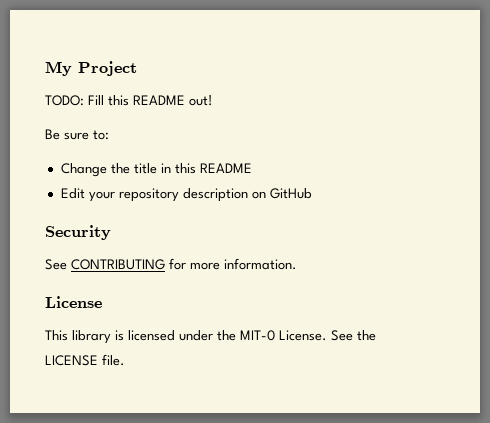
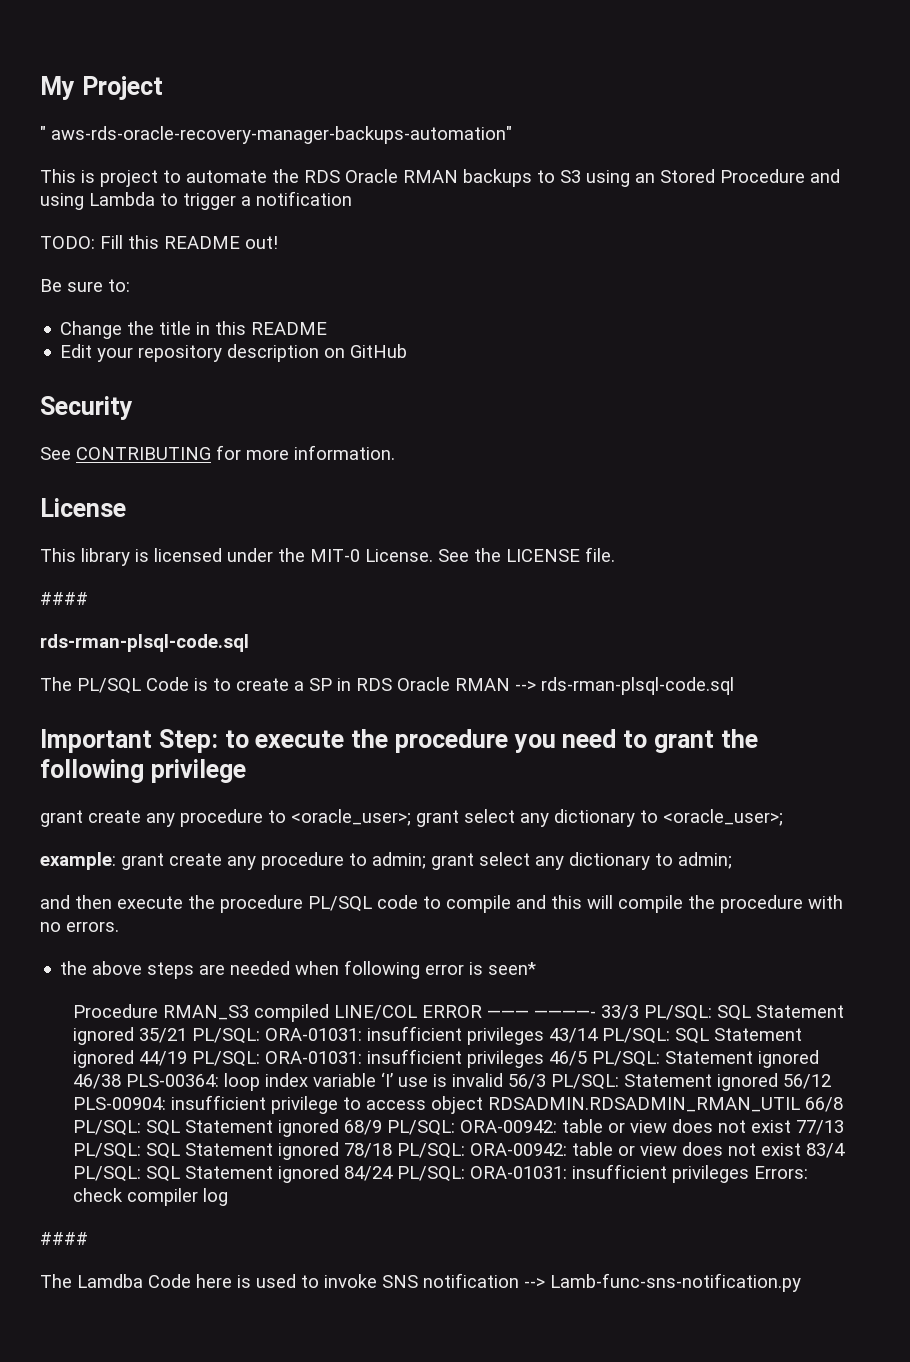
(137, 68) none -> [40,126,512,144] [40,169,840,187] [40,191,352,210] // " aws-rds-oracle-recovery-manager-backups-automation" // This is project to automate the RDS Oracle RMAN backups to S3 using an Stored Procedure and using Lambda to trigger a notification
(125, 360) none -> [40,592,88,605] [40,634,249,652] [40,677,734,695] [40,729,758,753] [40,759,246,783] [40,809,783,827] [40,852,732,870] [40,895,843,913] [40,921,119,932] [60,960,537,979] [72,1004,844,1022] [72,1026,802,1045] [72,1049,819,1068] [72,1072,831,1091] [72,1095,843,1114] [72,1119,844,1137] [72,1142,845,1160] [72,1164,808,1183] [72,1188,228,1206] [40,1232,88,1245] [40,1273,801,1292] // #### // rds-rman-plsql-code.sql // The PL/SQL Code is to create a SP in RDS Oracle RMAN --> rds-rman-plsql-code.sql // Important Step: to execute the procedure you need to grant the following privilege // grant create any procedure to <oracle_user>; grant select any dictionary to <oracle_user>; // example: grant create any procedure to admin; grant select any dictionary to admin; // and then execute the procedure PL/SQL code to compile and this will compile the procedure with no errors. // the above steps are needed when following error is seen* // Procedure RMAN_S3 compiled LINE/COL ERROR ——— ————- 33/3 PL/SQL: SQL Statement ignored 35/21 PL/SQL: ORA-01031: insufficient privileges 43/14 PL/SQL: SQL Statement ignored 44/19 PL/SQL: ORA-01031: insufficient privileges 46/5 PL/SQL: Statement ignored 46/38 PLS-00364: loop index variable ‘I’ use is invalid 56/3 PL/SQL: Statement ignored 56/12 PLS-00904: insufficient privilege to access object RDSADMIN.RDSADMIN_RMAN_UTIL 66/8 PL/SQL: SQL Statement ignored 68/9 PL/SQL: ORA-00942: table or view does not exist 77/13 PL/SQL: SQL Statement ignored 78/18 PL/SQL: ORA-00942: table or view does not exist 83/4 PL/SQL: SQL Statement ignored 84/24 PL/SQL: ORA-01031: insufficient privileges Errors: check compiler log // #### // The Lamdba Code here is used to invoke SNS notification --> Lamb-func-sns-notification.py

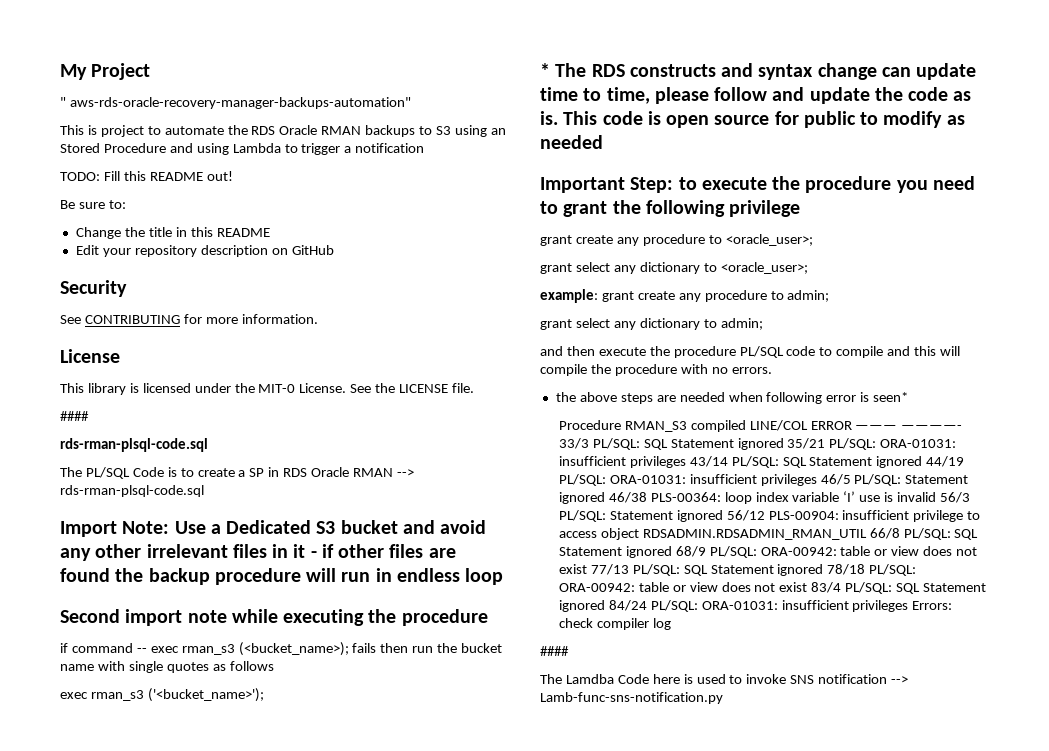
(734, 686) none -> [60,520,487,537] [60,544,456,561] [60,568,504,585] [60,609,488,626] [60,642,503,656] [60,661,274,673] [60,688,264,702] [540,63,977,80] [540,87,972,104] [540,111,965,128] [540,135,603,149] // Import Note: Use a Dedicated S3 bucket and avoid any other irrelevant files in it - if other files are found the backup procedure will run in endless loop // Second import note while executing the procedure // if command -- exec rman_s3 (<bucket_name>); fails then run the bucket name with single quotes as follows // exec rman_s3 ('<bucket_name>'); // * The RDS constructs and syntax change can update time to time, please follow and update the code as is. This code is open source for public to modify as needed
(411, 817) none -> (813, 240) //
(426, 860) none -> (830, 296) //

